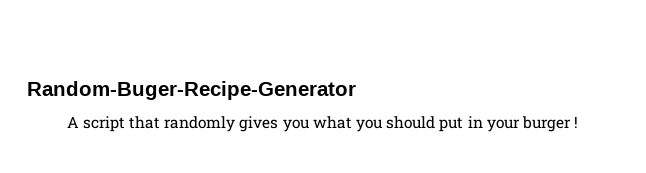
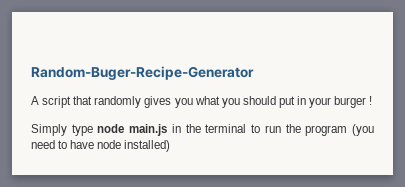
(579, 122) none -> [31,124,374,136] [31,140,171,152] // Simply type node main.js in the terminal to run the program (you need to have node installed)

